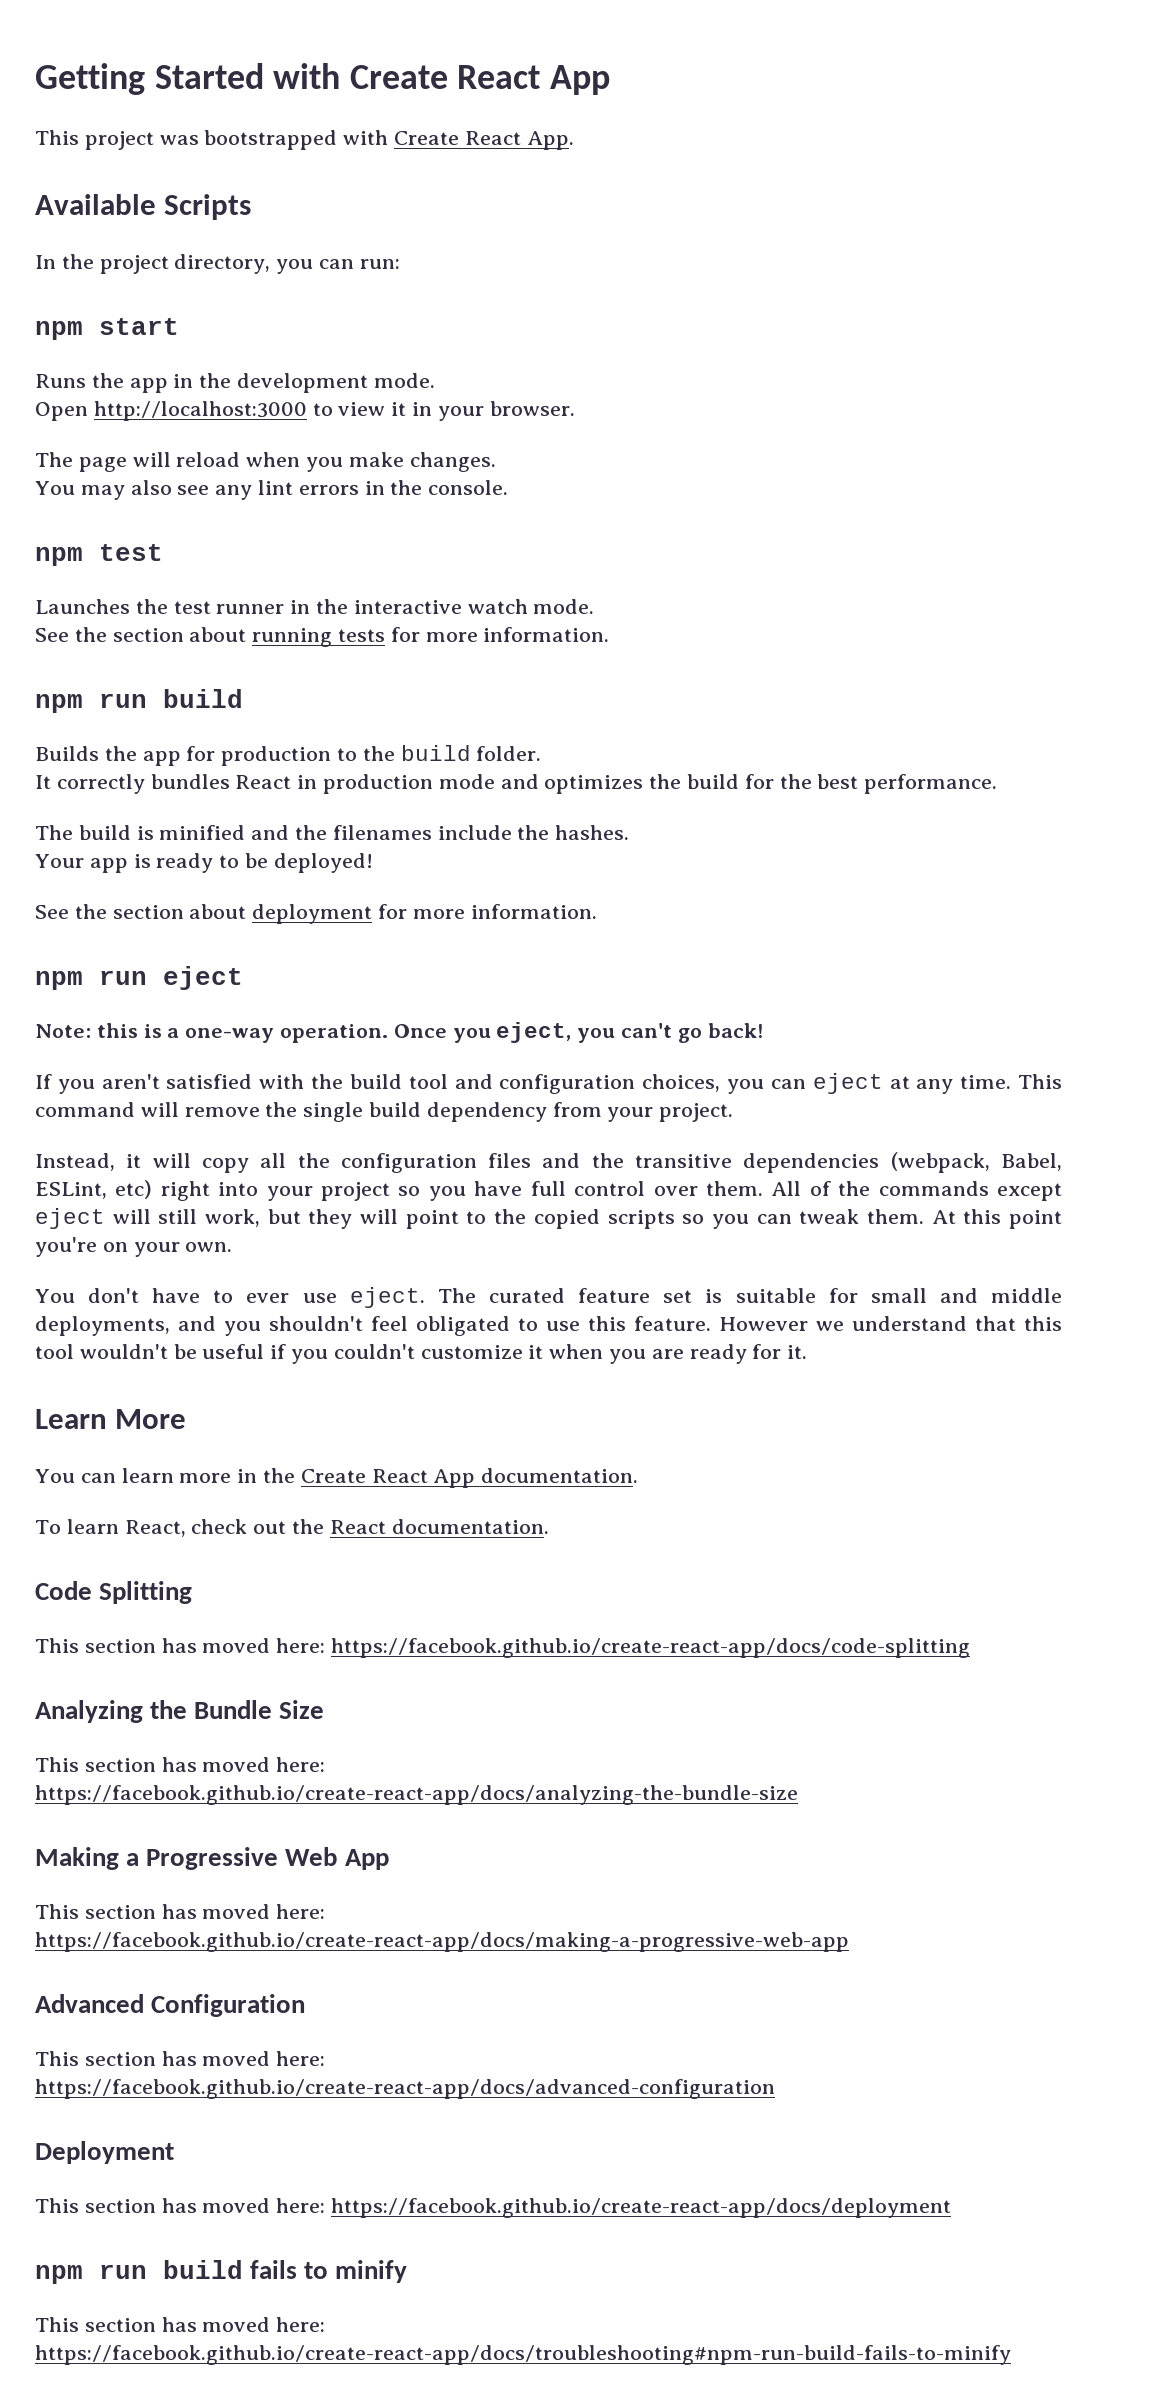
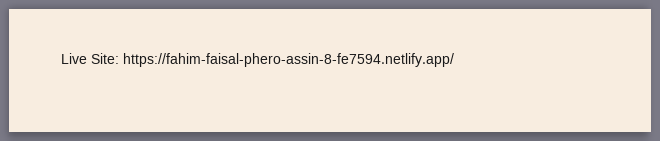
[35,63,610,95] [35,130,574,150] [35,194,252,220] [35,254,400,274] [35,318,179,340] [35,373,435,393] [35,401,575,421] [35,452,496,472] [35,480,509,500] [35,544,163,566] [35,599,595,614] [35,627,610,647] [35,689,243,713] [35,745,542,766] [35,774,998,794] [35,825,630,840] [35,853,373,873] [35,904,597,924] [35,966,243,990] [35,1022,763,1043] [35,1073,1063,1094] [35,1102,734,1122] [35,1152,1062,1173] [35,1180,1062,1201] [35,1208,1063,1229] [35,1237,233,1257] [35,1287,1062,1308] [35,1316,1062,1336] [35,1344,808,1364] [35,1409,187,1429] [35,1468,639,1488] [35,1519,549,1537] [35,1581,193,1604] [35,1638,971,1658] [35,1700,325,1723] [35,1757,326,1772] [35,1785,798,1805] [35,1847,389,1870] [35,1904,326,1919] [35,1932,849,1952] [35,1994,306,2017] [35,2051,326,2066] [35,2079,775,2099] [35,2141,174,2164] [35,2198,952,2218] [35,2260,408,2284] [35,2317,326,2332] [35,2345,1011,2365] Getting Started with Create React App // This project was bootstrapped with Create React App. // Available Scripts // In the project directory, you can run: // npm start // Runs the app in the development mode. // Open http://localhost:3000 to view it in your browser. // The page will reload when you make changes. // You may also see any lint errors in the console. // npm test // Launches the test runner in the interactive watch mode. // See the section about running tests for more information. // npm run build // Builds the app for production to the build folder. // It correctly bundles React in production mode and optimizes the build for the best performance. // The build is minified and the filenames include the hashes. // Your app is ready to be deployed! // See the section about deployment for more information. // npm run eject // Note: this is a one-way operation. Once you eject, you can't go back! // If you aren't satisfied with the build tool and configuration choices, you can eject at any time. This command will remove the single build dependency from your project. // Instead, it will copy all the configuration files and the transitive dependencies (webpack, Babel, ESLint, etc) right into your project so you have full control over them. All of the commands except eject will still work, but they will point to the copied scripts so you can tweak them. At this point you're on your own. // You don't have to ever use eject. The curated feature set is suitable for small and middle deployments, and you shouldn't feel obligated to use this feature. However we understand that this tool wouldn't be useful if you couldn't customize it when you are ready for it. // Learn More // You can learn more in the Create React App documentation. // To learn React, check out the React documentation. // Code Splitting // This section has moved here: https://facebook.github.io/create-react-app/docs/code-splitting // Analyzing the Bundle Size // This section has moved here: https://facebook.github.io/create-react-app/docs/analyzing-the-bundle-size // Making a Progressive Web App // This section has moved here: https://facebook.github.io/create-react-app/docs/making-a-progressive-web-app // Advanced Configuration // This section has moved here: https://facebook.github.io/create-react-app/docs/advanced-configuration // Deployment // This section has moved here: https://facebook.github.io/create-react-app/docs/deployment // npm run build fails to minify // This section has moved here: https://facebook.github.io/create-react-app/docs/troubleshooting#npm-run-build-fails-to-minify -> [61,53,454,67] Live Site: https://fahim-faisal-phero-assin-8-fe7594.netlify.app/

